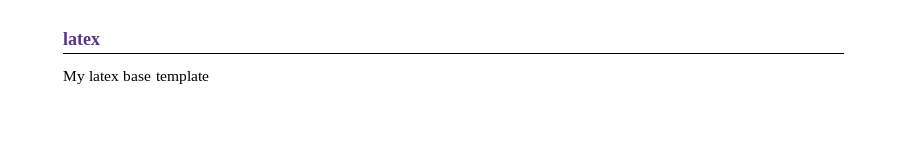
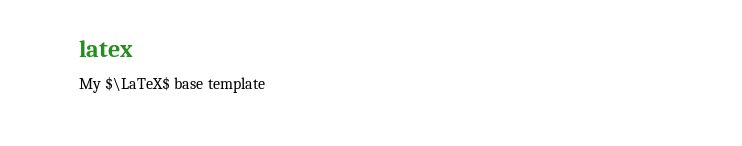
[89,71,120,81] latex -> [105,76,171,91] $\LaTeX$

